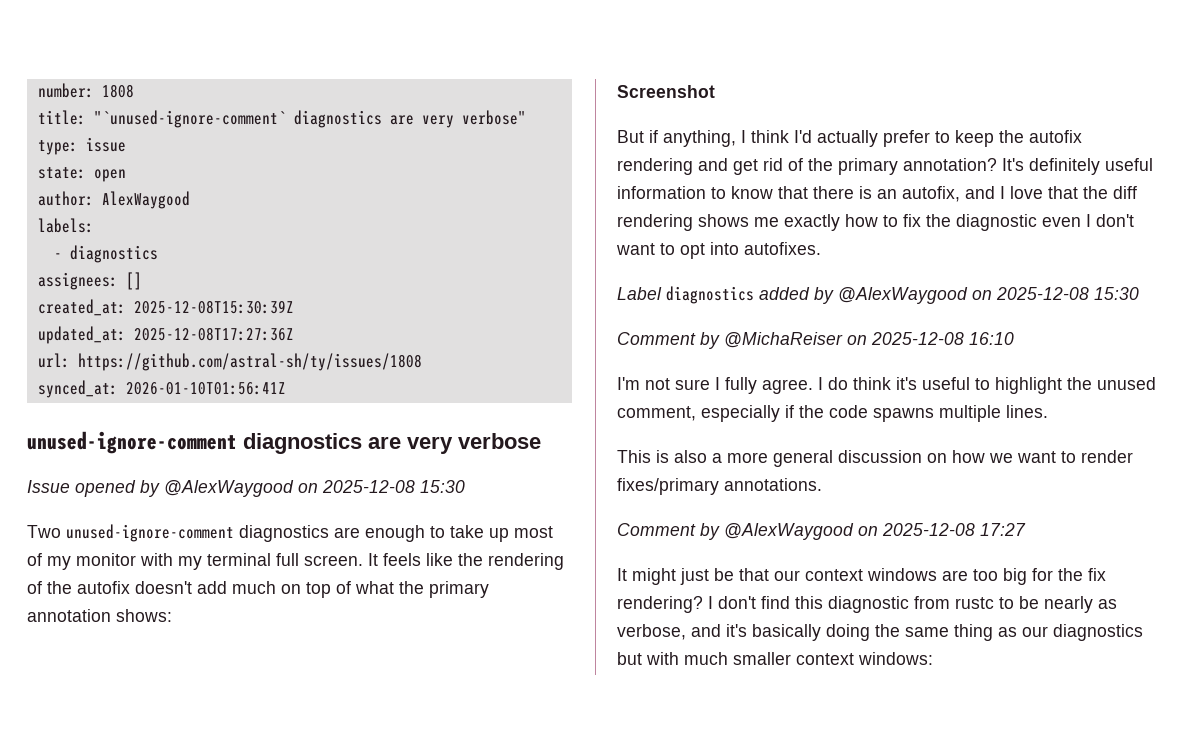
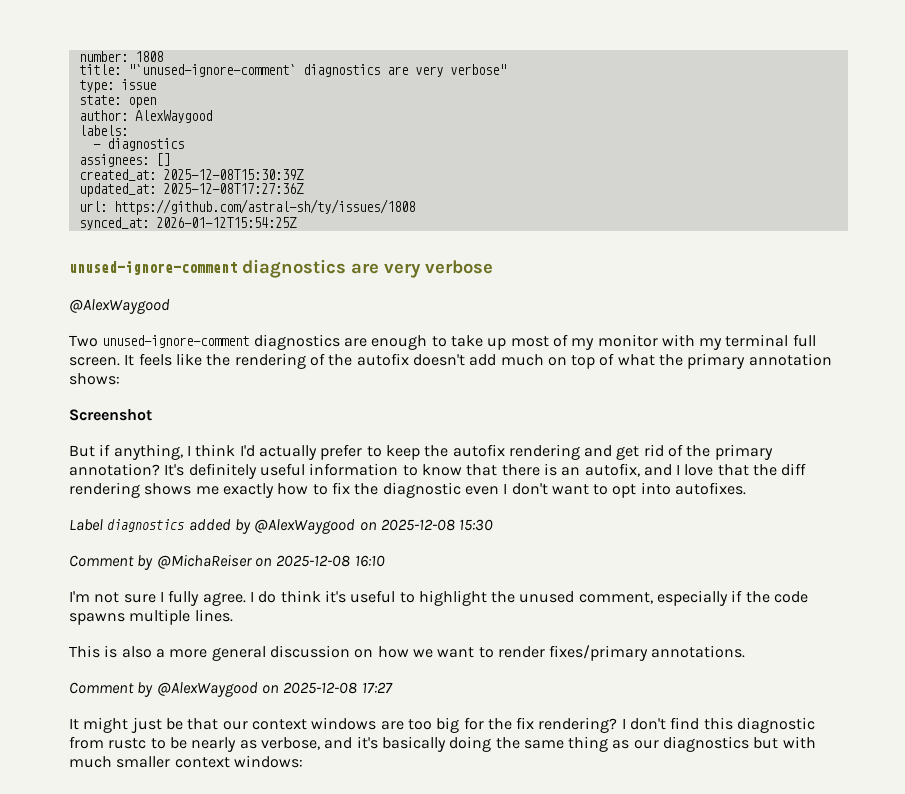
[125,382,286,395] 2026-01-10T01:56:41Z -> [155,217,297,228] 2026-01-12T15:54:25Z
[27,480,465,497] Issue opened by @AlexWaygood on 2025-12-08 15:30 -> [69,299,170,314] @AlexWaygood

